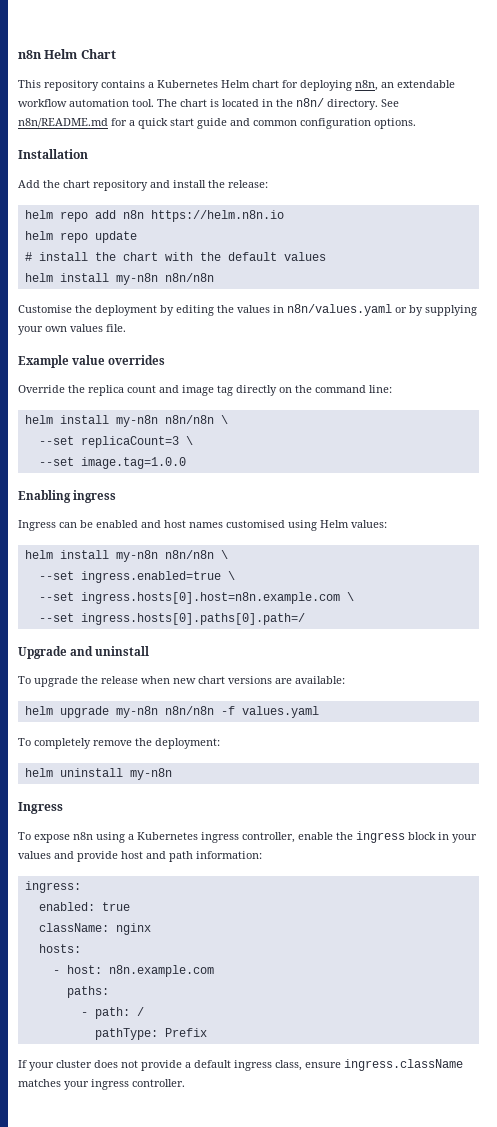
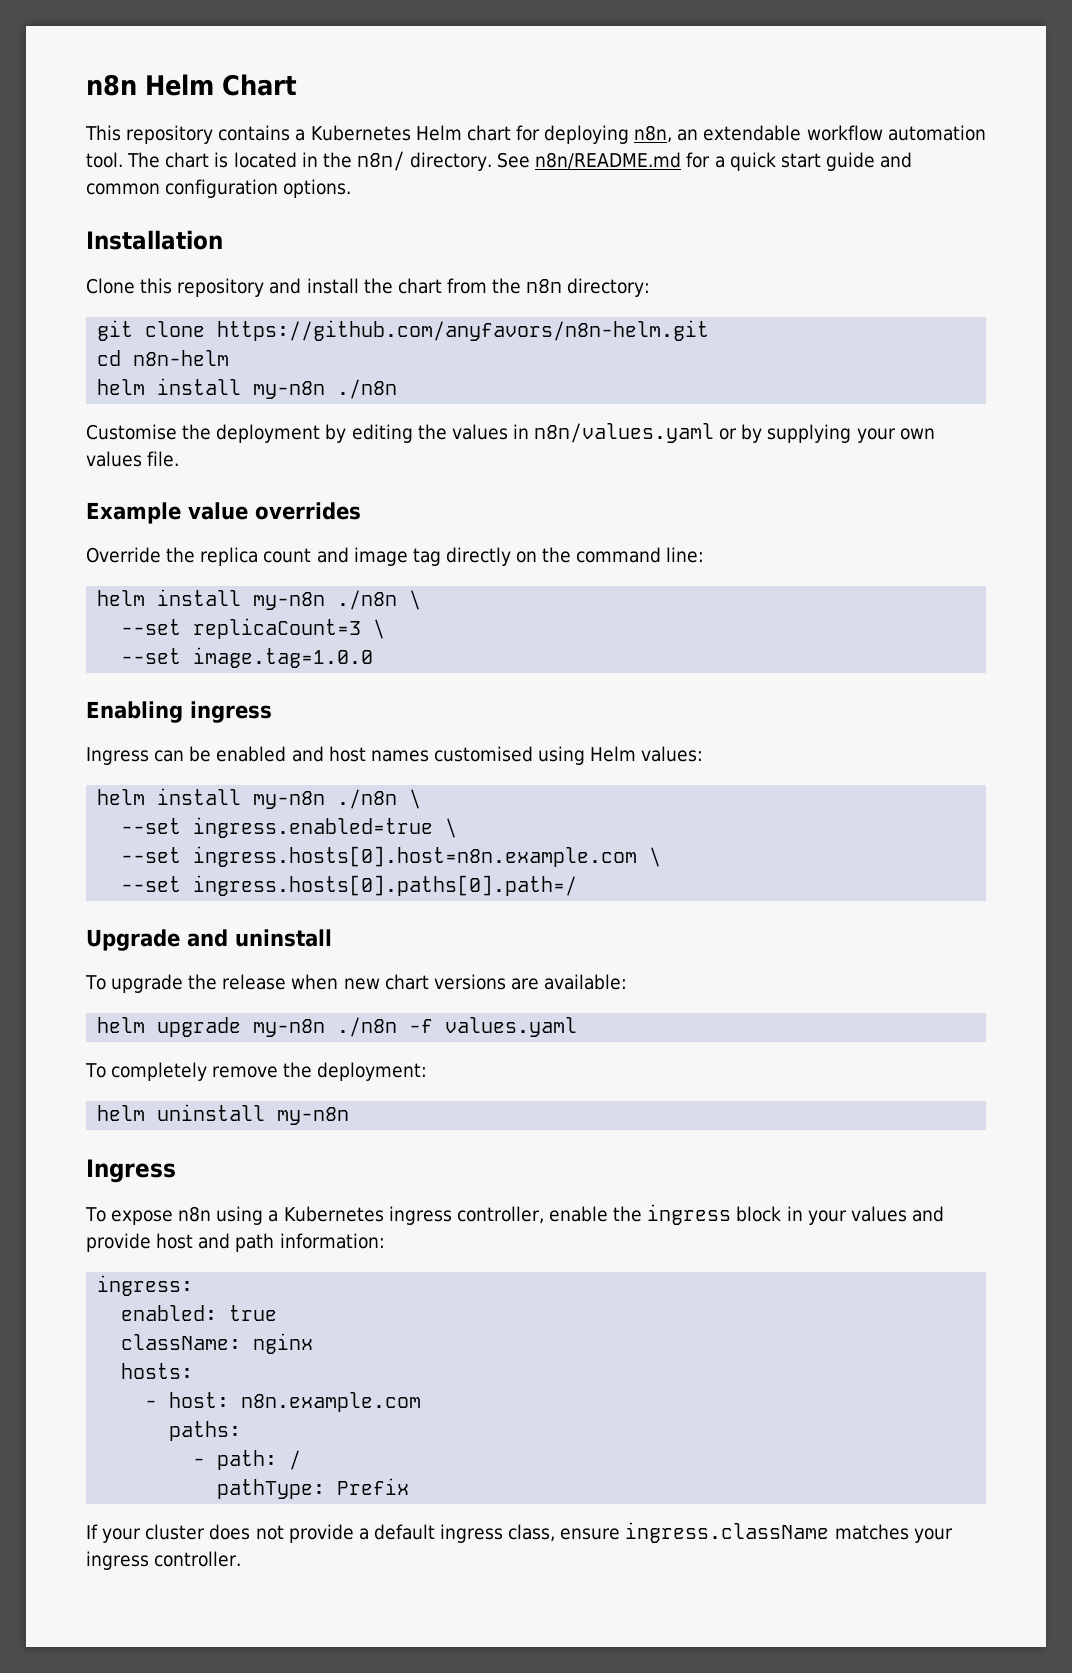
[18,180,90,188] Add the chart -> [86,278,173,294] Clone this
[228,180,268,188] [24,210,284,222] [24,231,137,243] [24,252,326,261] [24,273,214,285] release: // helm repo add n8n https://helm.n8n.io // helm repo update // # install the chart with the default values // helm install my-n8n n8n/n8n -> [397,278,651,297] [97,320,710,341] [97,350,230,366] [97,378,398,399] chart from the n8n directory: // git clone https://github.com/anyfavors/n8n-helm.git // cd n8n-helm // helm install my-n8n ./n8n
[164,415,214,424] n8n/n8n -> [337,590,398,610] ./n8n
[164,550,214,559] n8n/n8n -> [337,789,398,809] ./n8n
[164,706,214,715] n8n/n8n -> [337,1017,398,1037] ./n8n

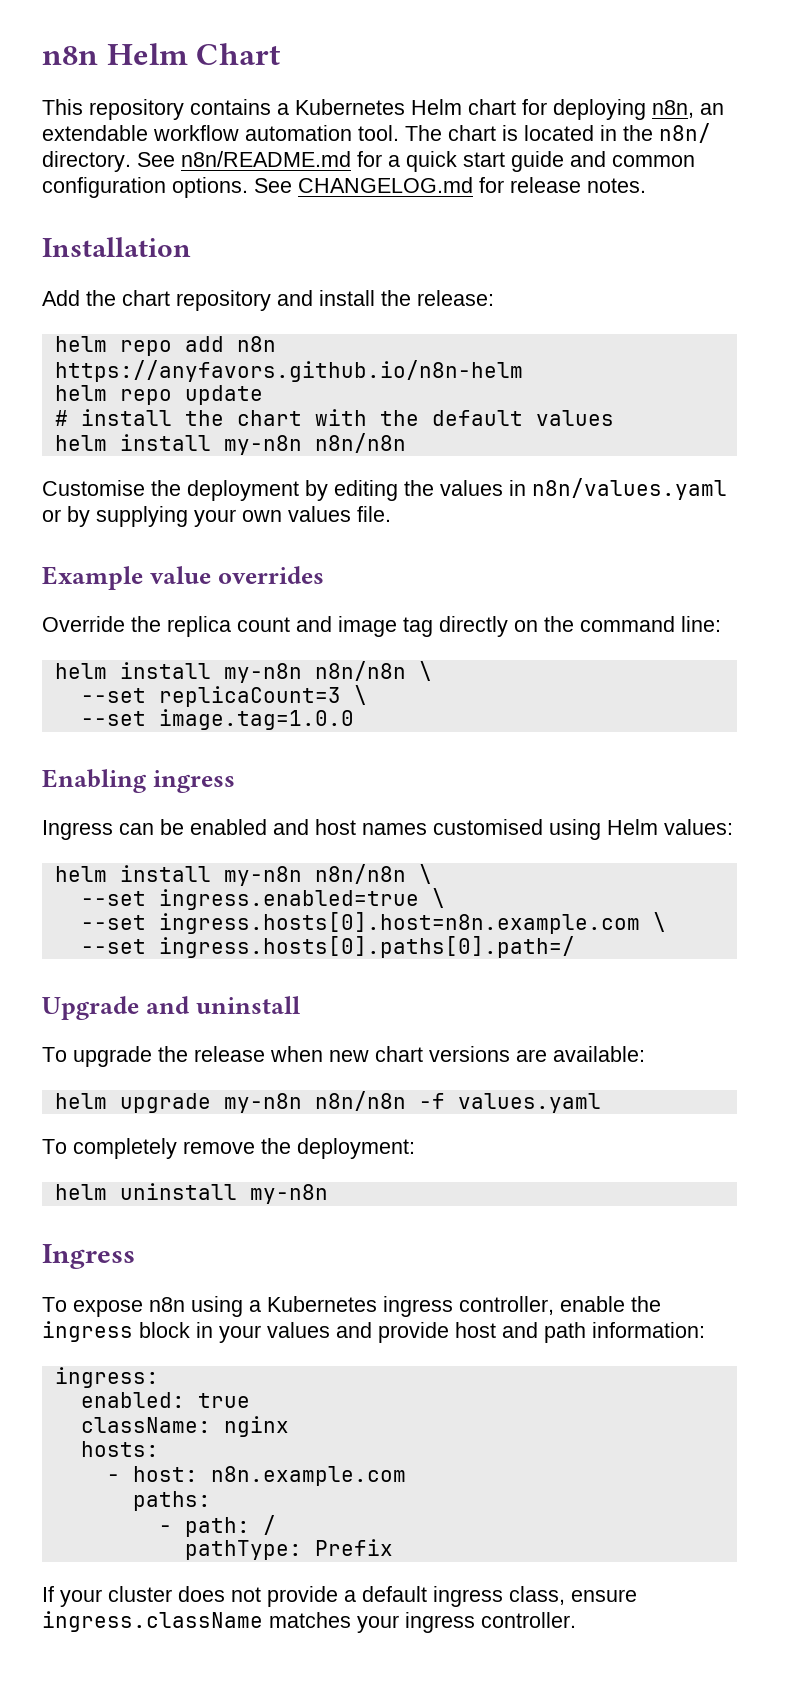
[86,230,223,250] [86,278,651,297] [97,320,710,341] [97,350,230,366] [97,378,398,399] // Installation // Clone this repository and install the chart from the n8n directory: // git clone https://github.com/anyfavors/n8n-helm.git // cd n8n-helm // helm install my-n8n ./n8n -> [254,177,646,193] [42,237,191,257] [42,290,494,311] [54,336,276,356] [54,360,523,382] [54,385,263,405] [54,409,614,426] [54,433,406,455] See CHANGELOG.md for release notes. // Installation // Add the chart repository and install the release: // helm repo add n8n https://anyfavors.github.io/n8n-helm // helm repo update // # install the chart with the default values // helm install my-n8n n8n/n8n
[337,590,398,610] ./n8n -> [314,661,406,681] n8n/n8n
[337,789,398,809] ./n8n -> [314,864,406,884] n8n/n8n
[337,1017,398,1037] ./n8n -> [314,1091,406,1111] n8n/n8n

